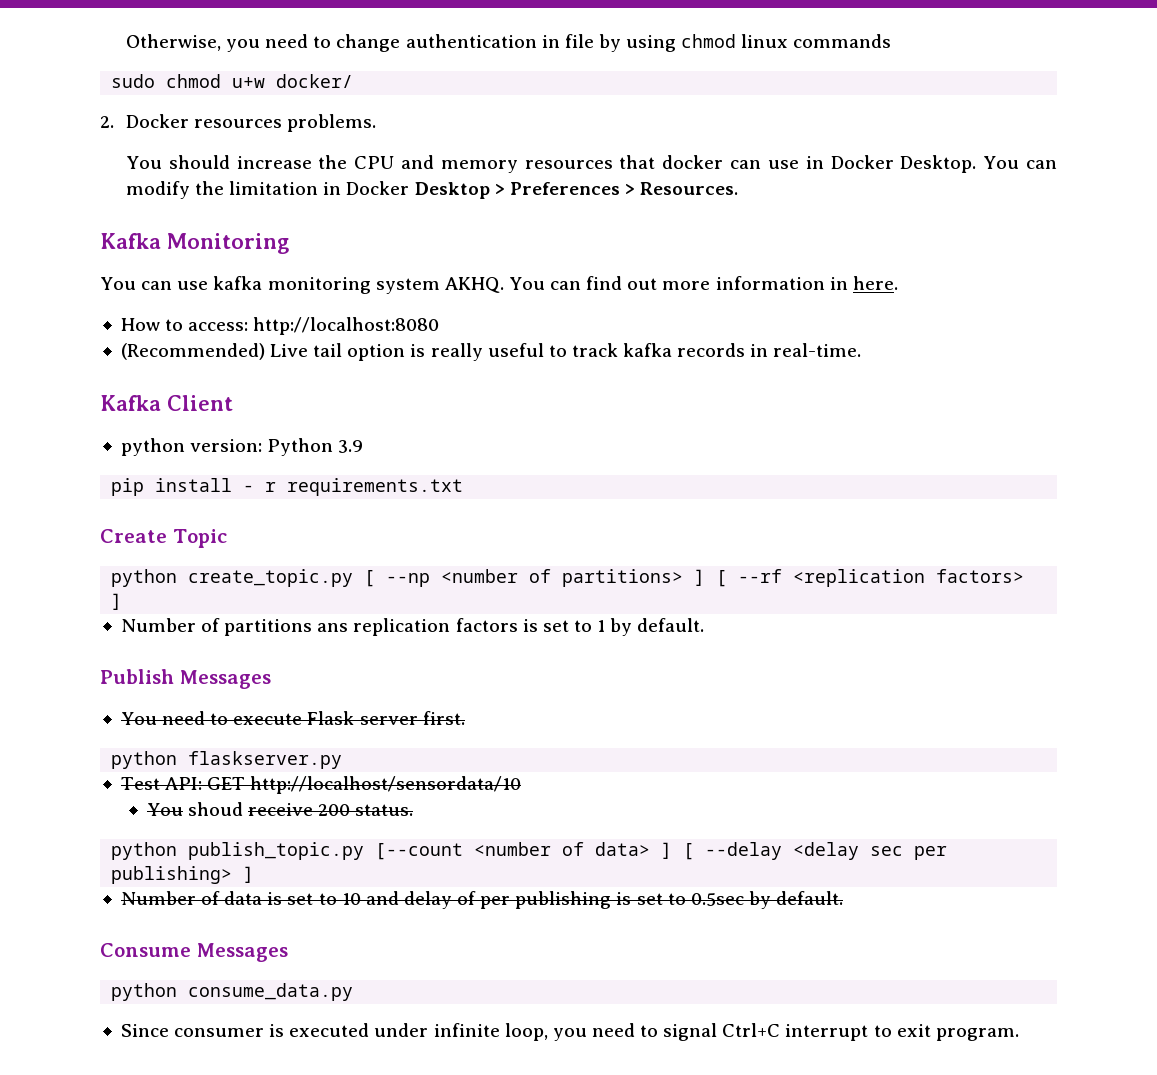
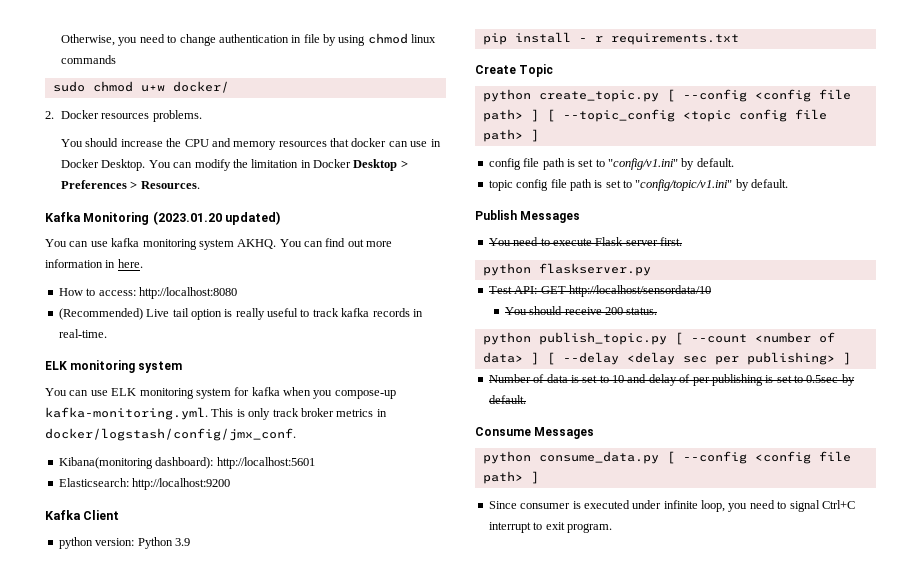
(289, 243) none -> [152,211,281,225] (2023.01.20 updated)
(862, 350) none -> [45,360,183,373] [45,387,396,399] [45,407,387,420] [45,428,296,441] [58,457,315,469] [58,478,231,490] // ELK monitoring system // You can use ELK monitoring system for kafka when you compose-up kafka-monitoring.yml. This is only track broker metrics in docker/logstash/config/jmx_conf. // Kibana(monitoring dashboard): http://localhost:5601 // Elasticsearch: http://localhost:9200
[386,569,1025,587] [111,593,123,610] [120,618,606,636] --np <number of partitions> ] [ --rf <replication factors> ] // Number of partitions ans replication factors is set to 1 -> [682,89,851,102] [482,109,827,122] [482,129,539,142] [488,158,734,170] [488,179,733,191] --config <config file path> ] [ --topic_config <topic config file path> ] // config file path is set to "config/v1.ini" by default. // topic config file path is set to "config/topic/v1.ini"
[187,802,243,816] shoud -> [529,306,563,315] should
[375,843,464,860] [--count -> [674,332,747,345] [ --count
(354, 992) none -> [666,451,851,464] [482,471,539,484] [ --config <config file path> ]

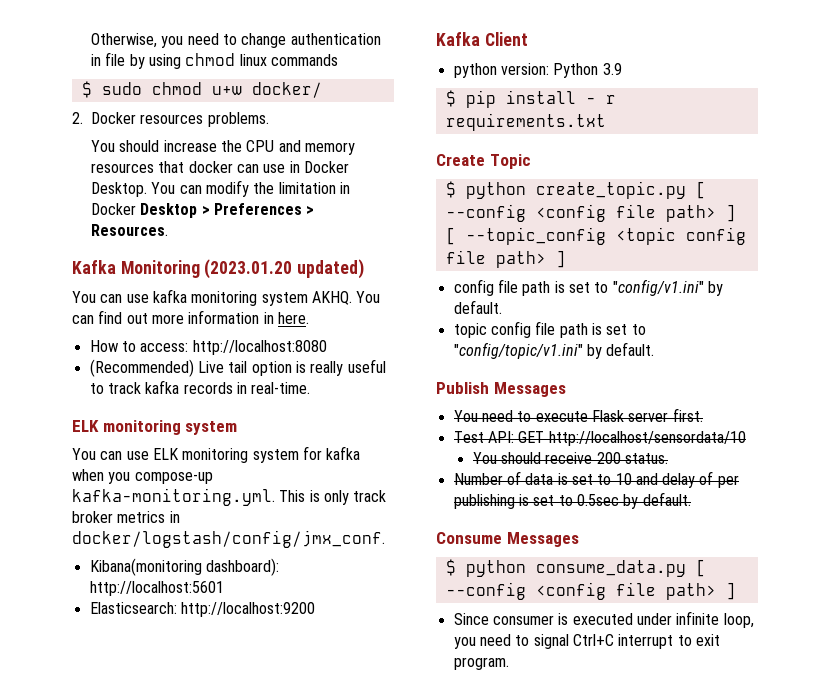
(117, 59) none -> [81,81,92,98] $
(190, 542) none -> [445,90,456,107] $
(554, 70) none -> [445,181,456,198] $
[482,263,651,276] // python flaskserver.py -> (703, 415) none
[482,332,835,345] [482,352,851,365] // python publish_topic.py [ --count <number of data> ] [ --delay <delay sec per publishing> ] -> (668, 458) none
(595, 433) none -> [445,559,456,576] $

